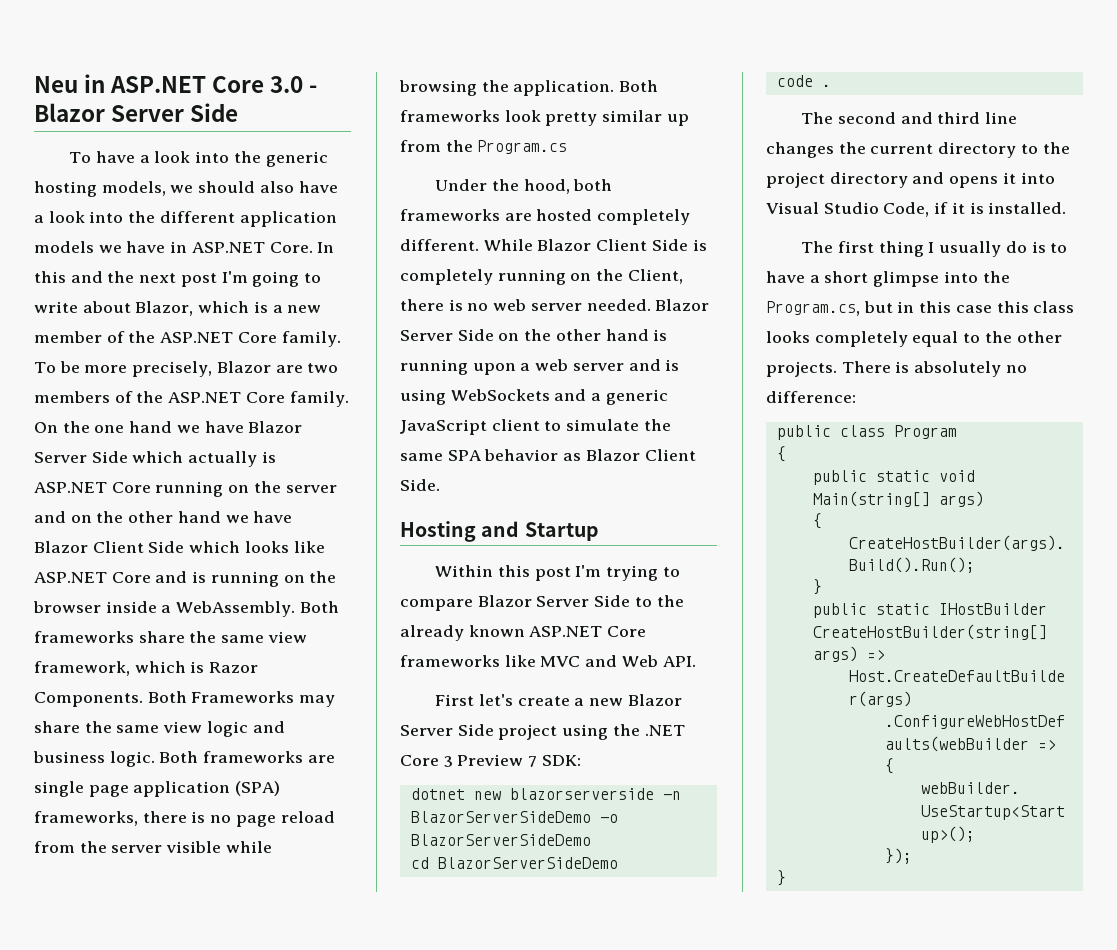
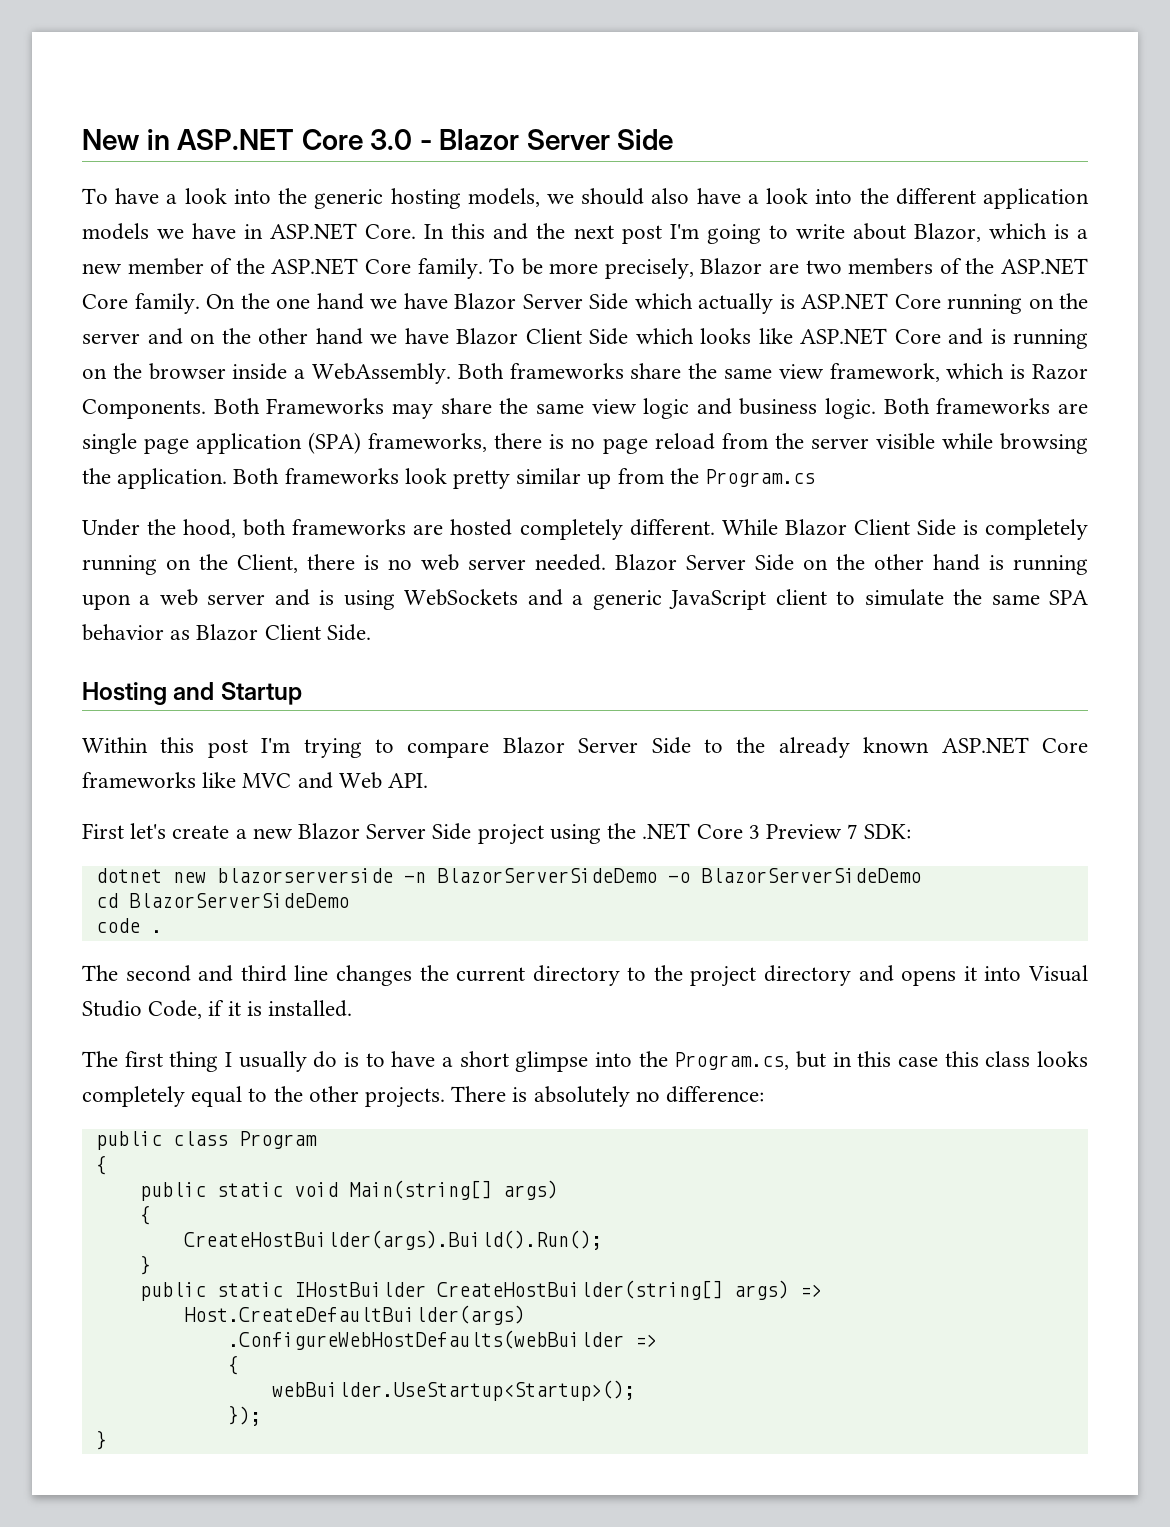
[34,76,78,93] Neu -> [82,129,140,150] New

